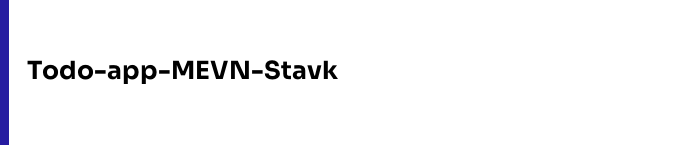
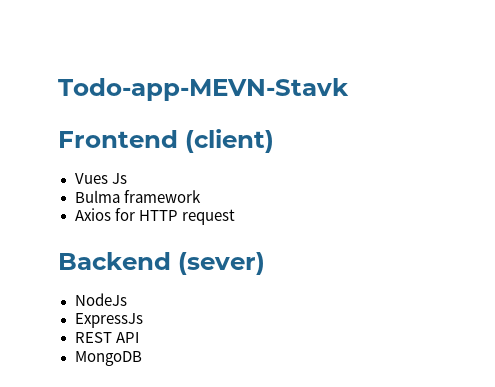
(338, 72) none -> [58,129,274,153] [74,173,127,184] [74,190,201,203] [74,208,235,225] [58,252,265,275] [74,293,127,306] [74,313,143,328] [74,332,139,343] [74,351,142,366] // Frontend (client) // Vues Js // Bulma framework // Axios for HTTP request // Backend (sever) // NodeJs // ExpressJs // REST API // MongoDB

